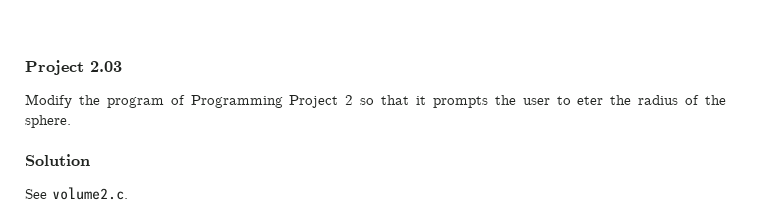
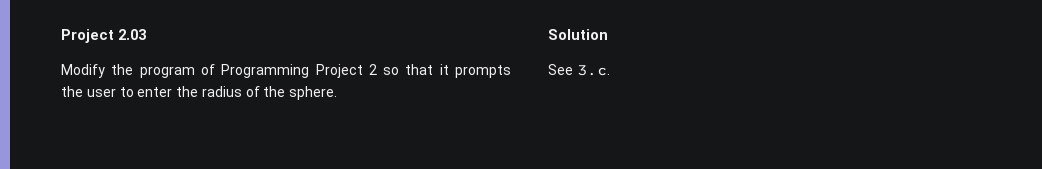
[577,96,604,105] eter -> [137,87,173,97] enter
[52,187,128,200] volume2.c. -> [576,65,610,76] 3.c.

